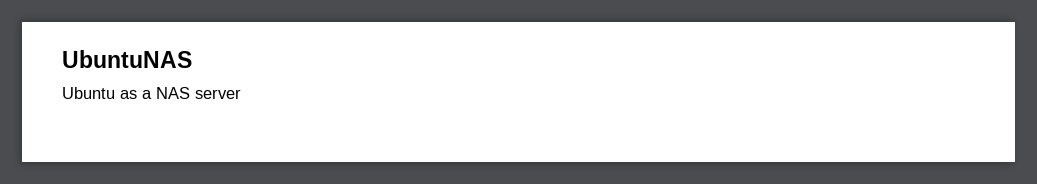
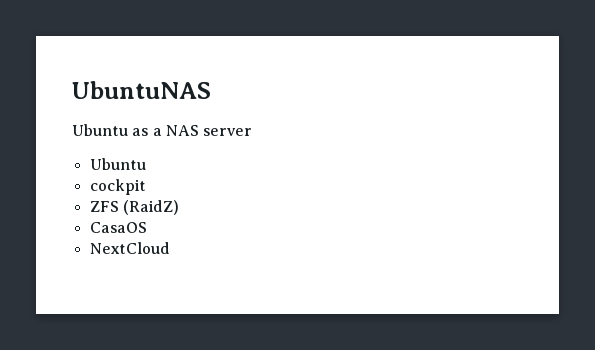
(241, 94) none -> [89,158,146,170] [89,179,146,195] [89,200,179,215] [89,222,147,233] [89,242,170,254] // Ubuntu // cockpit // ZFS (RaidZ) // CasaOS // NextCloud

